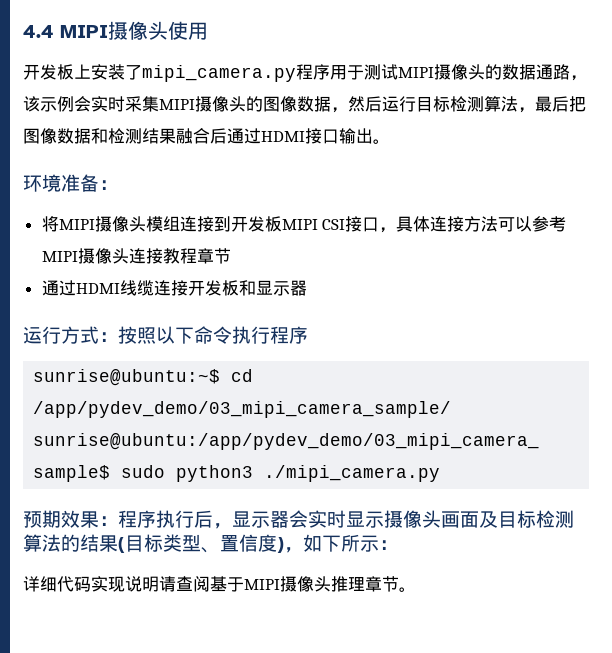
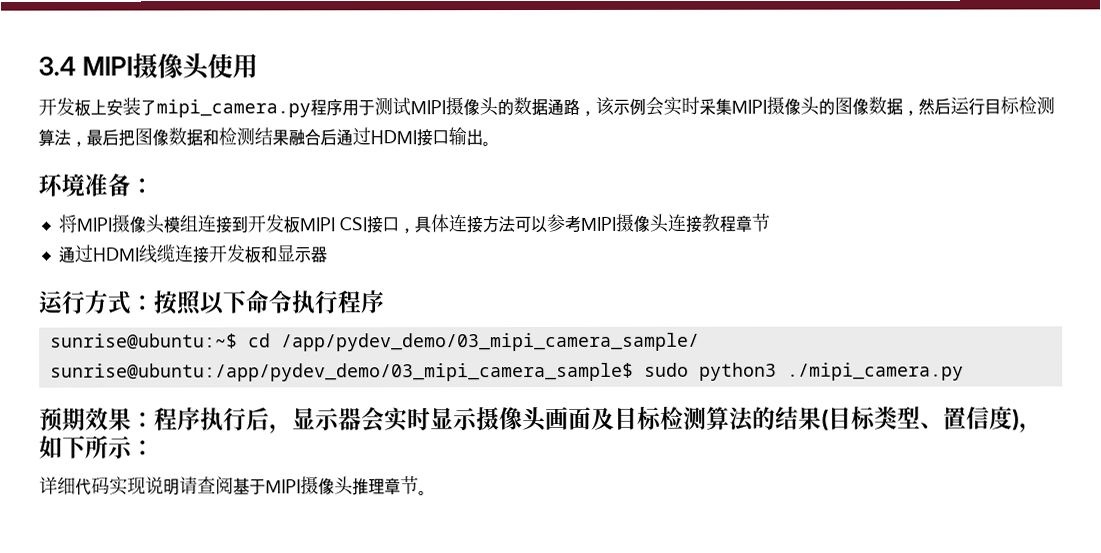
[23,25,54,38] 4.4 -> [38,56,76,76] 3.4

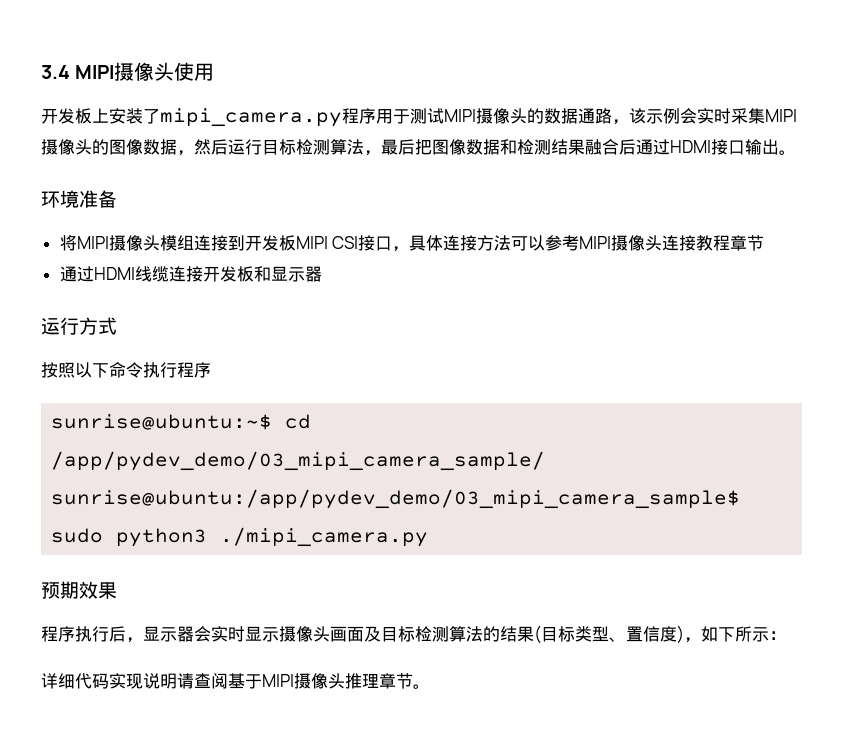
[130,178,154,194] ： -> (117, 199) none
[131,295,155,311] ： -> (117, 326) //
[131,412,155,428] ： -> (117, 590) //

